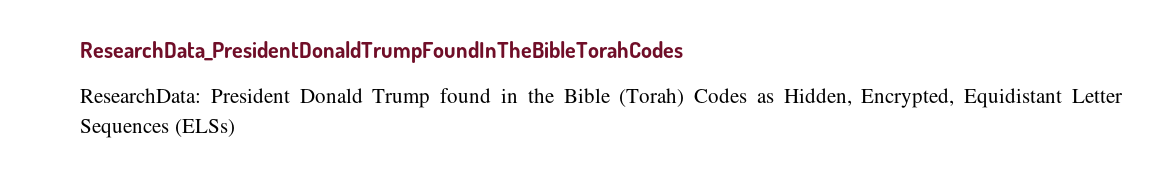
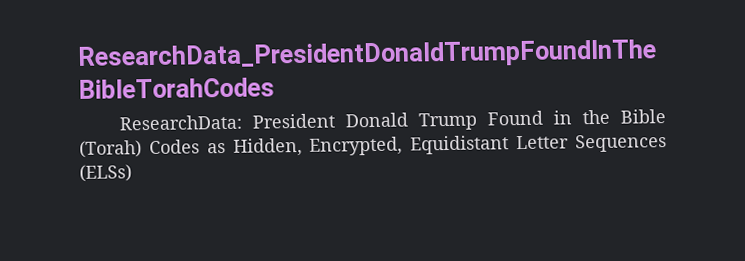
[440,88,492,103] found -> [486,110,543,126] Found

